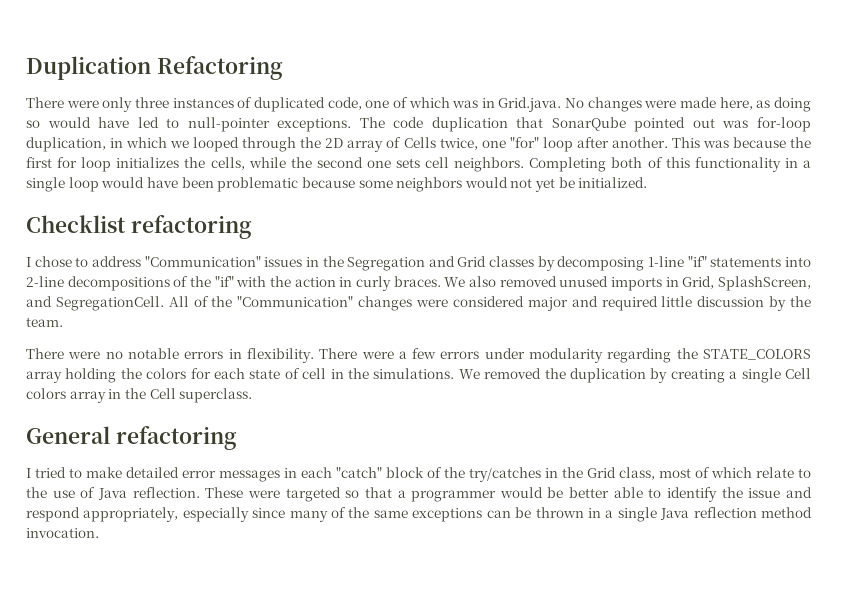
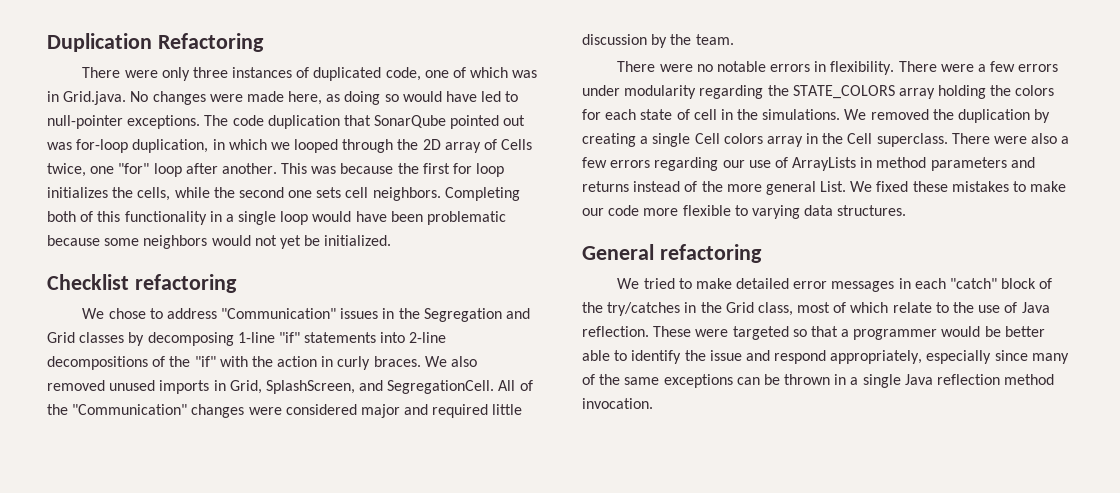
[26,257,31,267] I -> [82,308,105,319] We
(253, 395) none -> [951,133,1070,144] [582,157,1035,171] [582,181,1067,195] [582,205,907,219] There were also a few errors regarding our use of ArrayLists in method parameters and returns instead of the more general List. We fixed these mistakes to make our code more flexible to varying data structures.
[26,468,31,478] I -> [617,278,640,289] We

